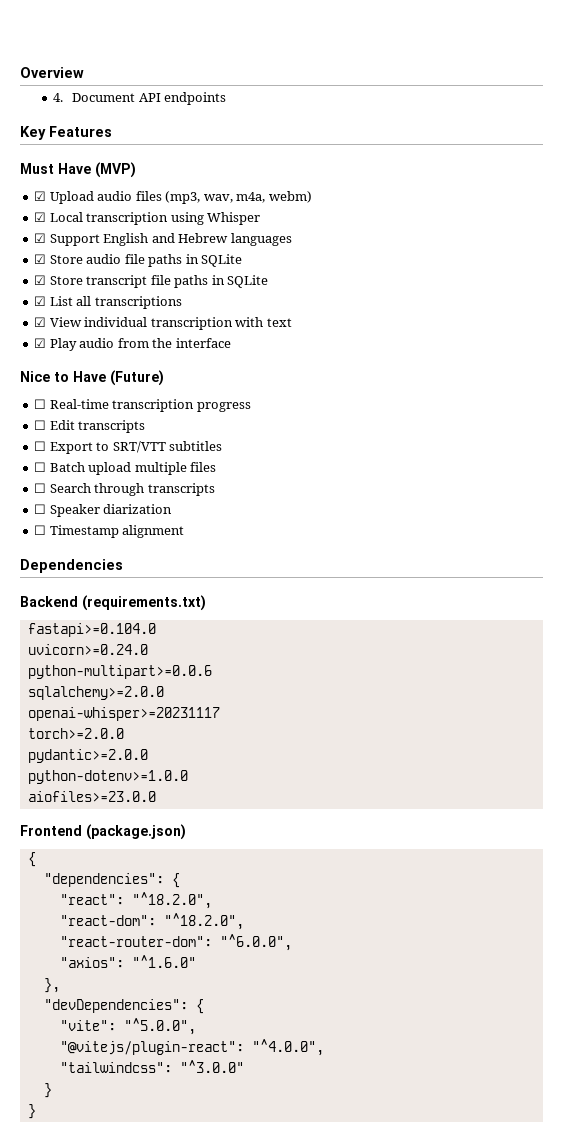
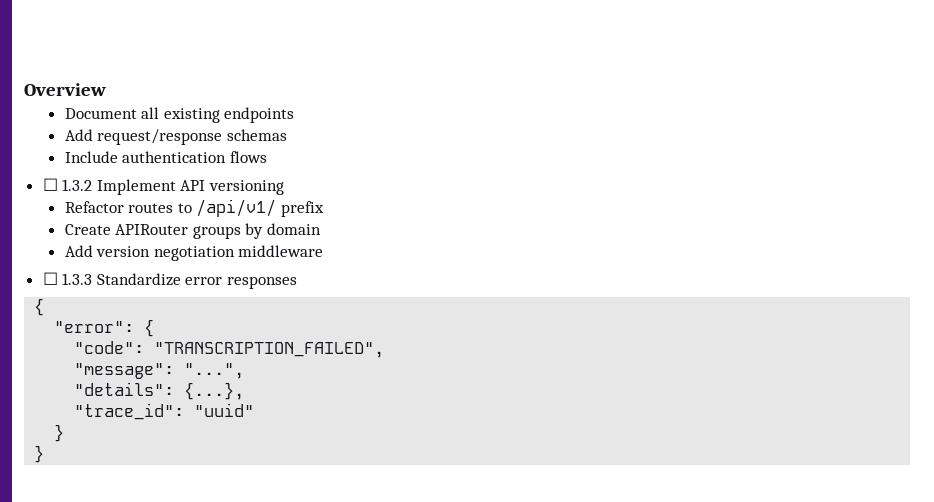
[53,92,227,105] [20,126,112,140] [20,162,136,178] [34,191,312,204] [34,212,261,225] [34,233,292,246] [34,254,243,267] [34,275,269,288] [34,296,182,309] [34,317,292,330] [34,338,231,351] [20,370,164,386] [34,399,251,412] [34,420,146,433] [34,441,223,454] [34,462,217,475] [34,483,215,496] [34,504,173,517] [34,525,185,538] [20,559,123,573] [20,595,206,611] [27,623,156,637] [27,644,148,655] [27,665,212,679] [27,686,164,700] [27,707,220,721] [27,728,124,739] [27,749,148,763] [27,770,188,784] [27,791,156,802] [20,824,186,840] [27,852,36,867] [43,873,180,888] [59,892,212,909] [59,913,244,930] [59,934,292,951] [59,955,196,968] [43,978,60,993] [43,999,204,1014] [59,1018,196,1035] [59,1039,324,1056] [59,1060,244,1073] 4. Document API endpoints // Key Features // Must Have (MVP) // ☑ Upload audio files (mp3, wav, m4a, webm) // ☑ Local transcription using Whisper // ☑ Support English and Hebrew languages // ☑ Store audio file paths in SQLite // ☑ Store transcript file paths in SQLite // ☑ List all transcriptions // ☑ View individual transcription with text // ☑ Play audio from the interface // Nice to Have (Future) // ☐ Real-time transcription progress // ☐ Edit transcripts // ☐ Export to SRT/VTT subtitles // ☐ Batch upload multiple files // ☐ Search through transcripts // ☐ Speaker diarization // ☐ Timestamp alignment // Dependencies // Backend (requirements.txt) // fastapi>=0.104.0 // uvicorn>=0.24.0 // python-multipart>=0.0.6 // sqlalchemy>=2.0.0 // openai-whisper>=20231117 // torch>=2.0.0 // pydantic>=2.0.0 // python-dotenv>=1.0.0 // aiofiles>=23.0.0 // Frontend (package.json) // { // "dependencies": { // "react": "^18.2.0", // "react-dom": "^18.2.0", // "react-router-dom": "^6.0.0", // "axios": "^1.6.0" // }, // "devDependencies": { // "vite": "^5.0.0", // "@vitejs/plugin-react": "^4.0.0", // "tailwindcss": "^3.0.0" -> [64,107,295,123] [64,129,287,145] [64,151,267,163] [42,178,285,195] [64,199,325,217] [64,223,322,239] [64,245,324,261] [42,272,298,289] [34,298,45,316] [54,319,155,337] [74,341,385,358] [74,363,245,379] [74,382,245,400] [74,403,255,420] Document all existing endpoints // Add request/response schemas // Include authentication flows // ☐ 1.3.2 Implement API versioning // Refactor routes to /api/v1/ prefix // Create APIRouter groups by domain // Add version negotiation middleware // ☐ 1.3.3 Standardize error responses // { // "error": { // "code": "TRANSCRIPTION_FAILED", // "message": "...", // "details": {...}, // "trace_id": "uuid"

